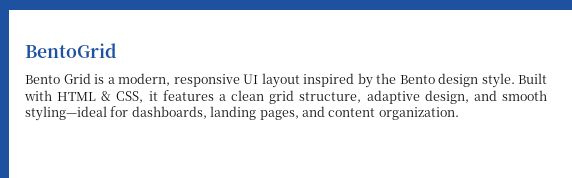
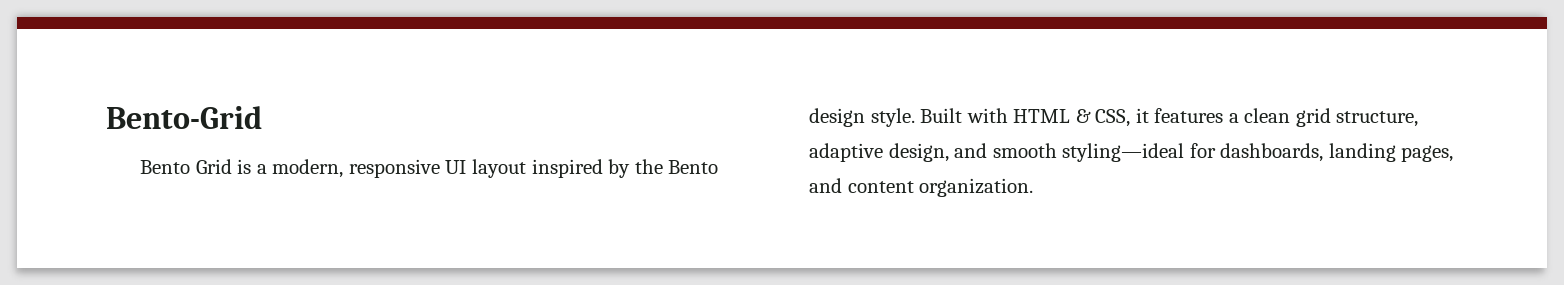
[25,43,117,58] BentoGrid -> [106,106,262,129] Bento-Grid

